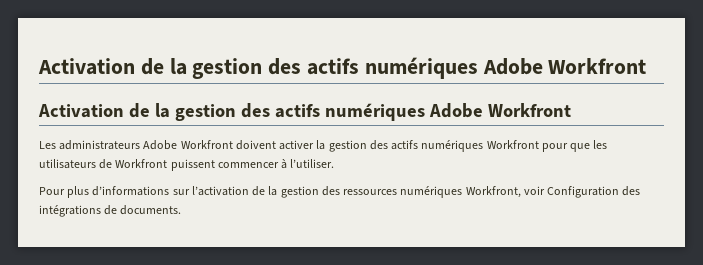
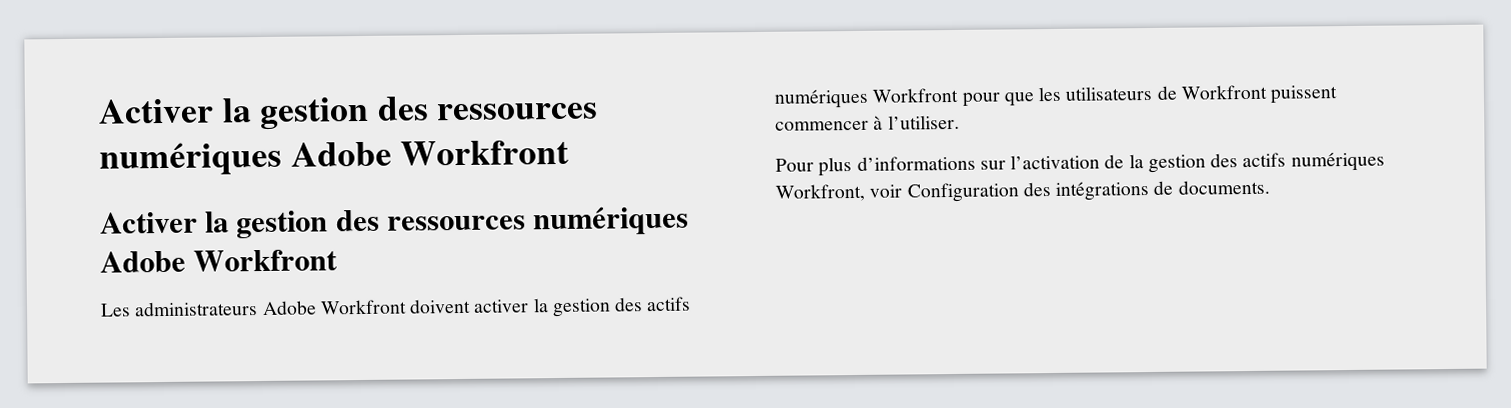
[38,57,647,79] [38,103,320,121] Activation de la gestion des actifs numériques Adobe Workfront // Activation de la gestion des actifs -> [98,96,599,131] [99,139,570,176] [100,209,526,239] Activer la gestion des ressources numériques Adobe Workfront // Activer la gestion des ressources
[343,189,398,195] ressources -> [1242,152,1287,168] actifs

